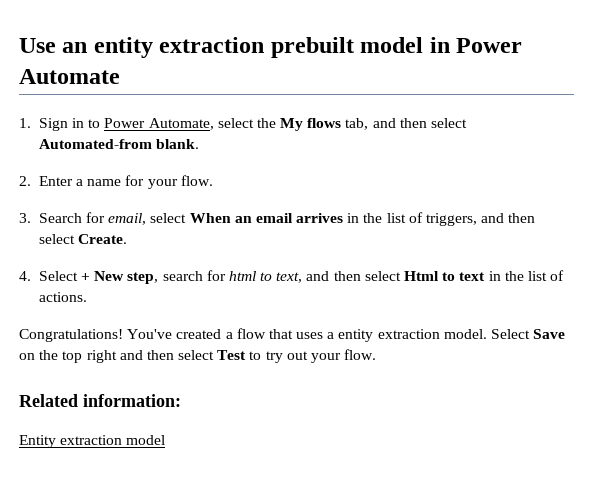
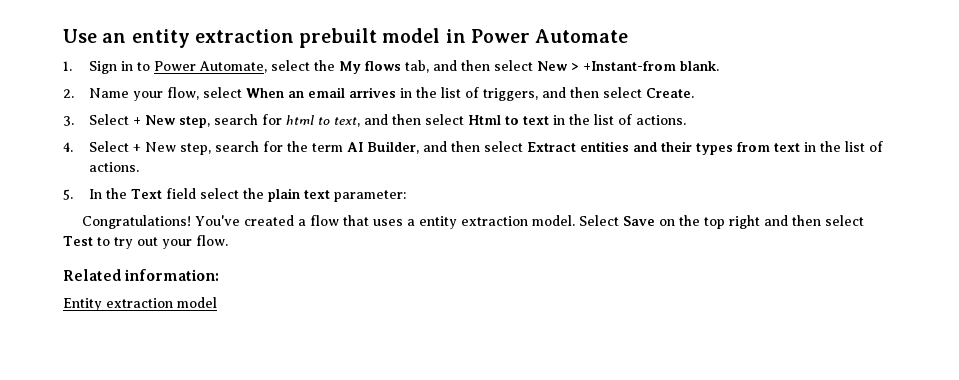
[38,139,152,149] Automated-from -> [537,61,677,71] New > +Instant-from
[38,175,213,189] [19,212,147,225] Enter a name for your flow. // 3. Search for email, -> [89,87,200,101] Name your flow,
[19,271,31,281] 4. -> [63,116,74,126] 3.
(87, 297) none -> [63,141,884,155] [89,162,140,172] [63,188,407,202] // 4. Select + New step, search for the term AI Builder, and then select Extract entities and their types from text in the list of actions. // 5. In the Text field select the plain text parameter:

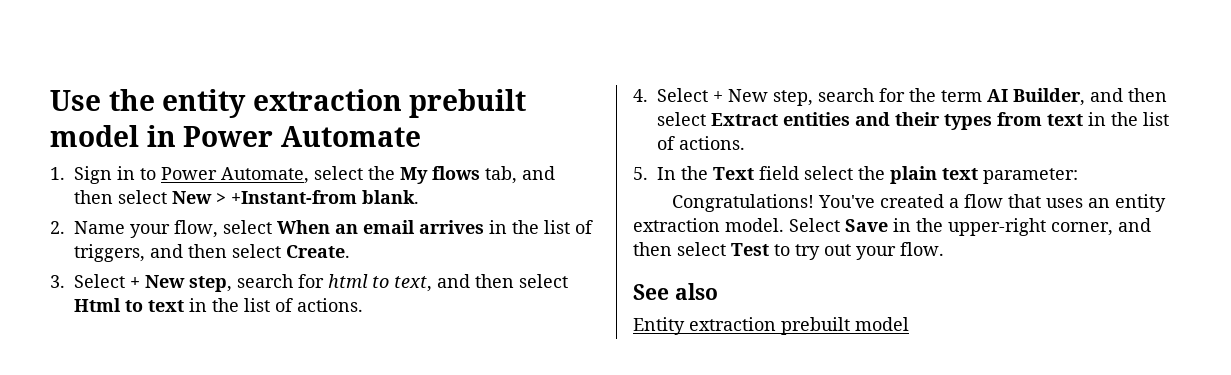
[102,33,127,43] an -> [108,89,155,111] the
[407,219,416,226] a -> [1088,198,1111,208] an
[659,215,761,229] on the top right -> [893,218,1113,236] in the upper-right corner,
[63,269,220,281] Related information: -> [633,283,718,300] See also
(173, 303) none -> [781,317,850,335] prebuilt

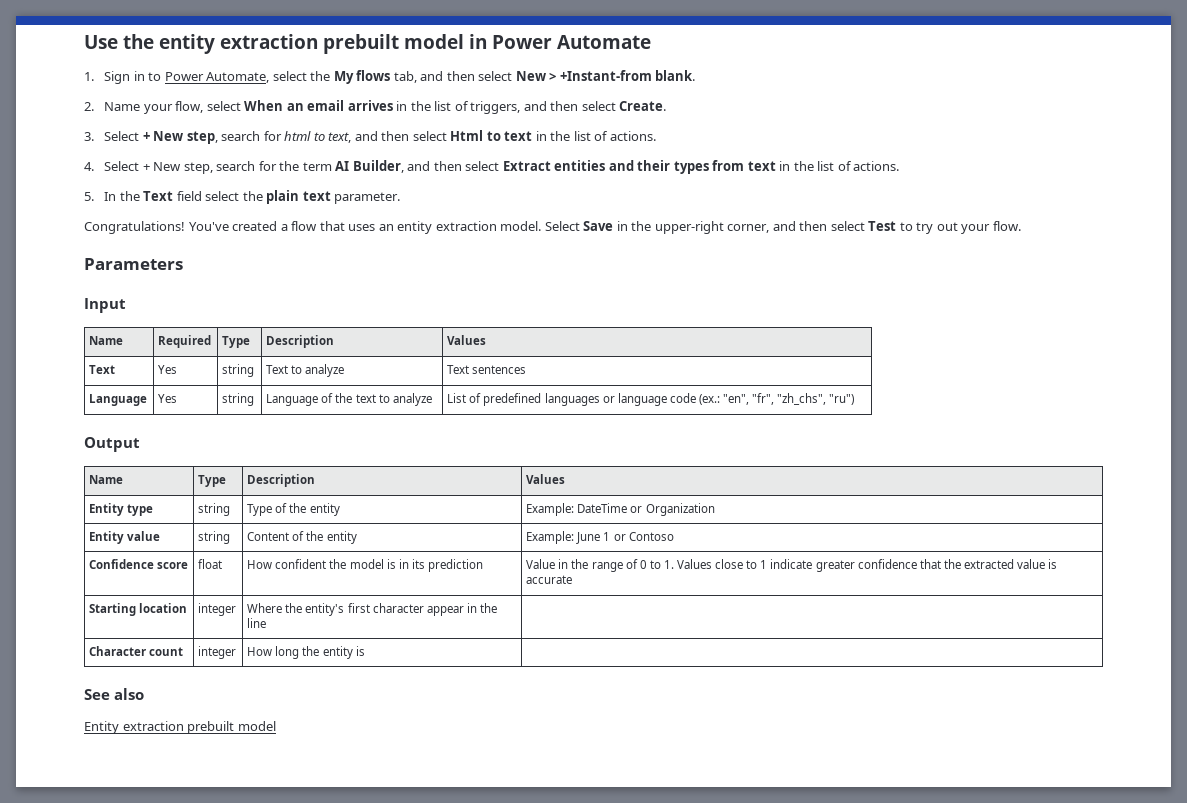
[983,168,1078,184] parameter: -> [334,192,401,204] parameter.
(944, 249) none -> [84,258,183,270] [84,298,126,313] [89,336,124,345] [158,335,212,348] [222,336,251,348] [266,335,335,348] [447,335,487,345] [89,365,116,374] [158,365,178,374] [222,364,255,377] [266,364,345,377] [447,365,527,374] [89,394,148,406] [158,394,178,403] [222,393,255,406] [266,393,432,406] [447,393,855,406] [84,437,140,452] [89,475,124,484] [198,475,227,487] [247,474,316,487] [526,474,566,484] [89,503,154,516] [198,503,231,516] [247,503,340,516] [526,503,715,516] [89,531,161,544] [198,531,231,544] [247,531,357,544] [526,531,674,544] [89,559,189,569] [198,559,223,569] [247,559,483,572] [526,559,1058,572] [526,575,573,584] [89,603,188,616] [198,603,237,616] [247,603,497,616] [247,618,267,628] [89,646,184,656] [198,646,237,659] [247,646,365,659] // Parameters // Input // Name | Required | Type | Description | Values // Text | Yes | string | Text to analyze | Text sentences // Language | Yes | string | Language of the text to analyze | List of predefined languages or language code (ex.: "en", "fr", "zh_chs", "ru") // Output // Name | Type | Description | Values // Entity type | string | Type of the entity | Example: DateTime or Organization // Entity value | string | Content of the entity | Example: June 1 or Contoso // Confidence score | float | How confident the model is in its prediction | Value in the range of 0 to 1. Values close to 1 indicate greater confidence that the extracted value is accurate // Starting location | integer | Where the entity's first character appear in the line | // Character count | integer | How long the entity is |

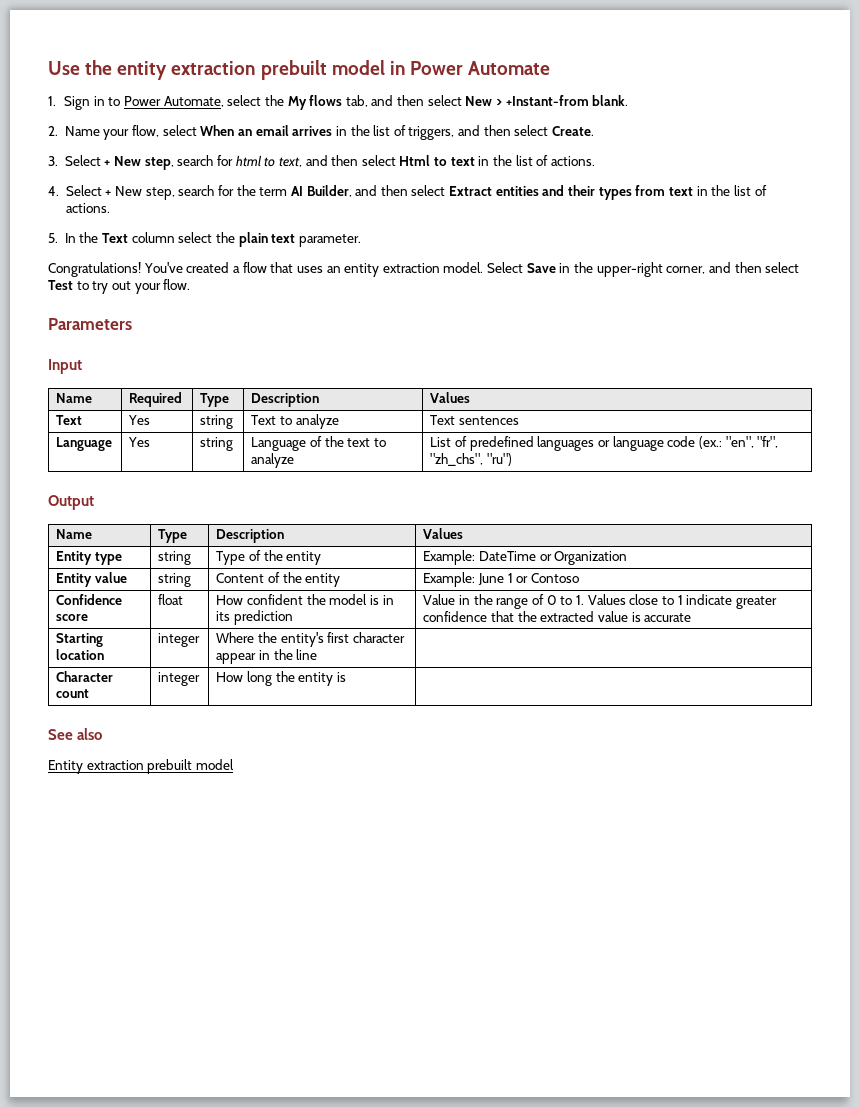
[176,191,202,201] field -> [131,232,175,243] column

